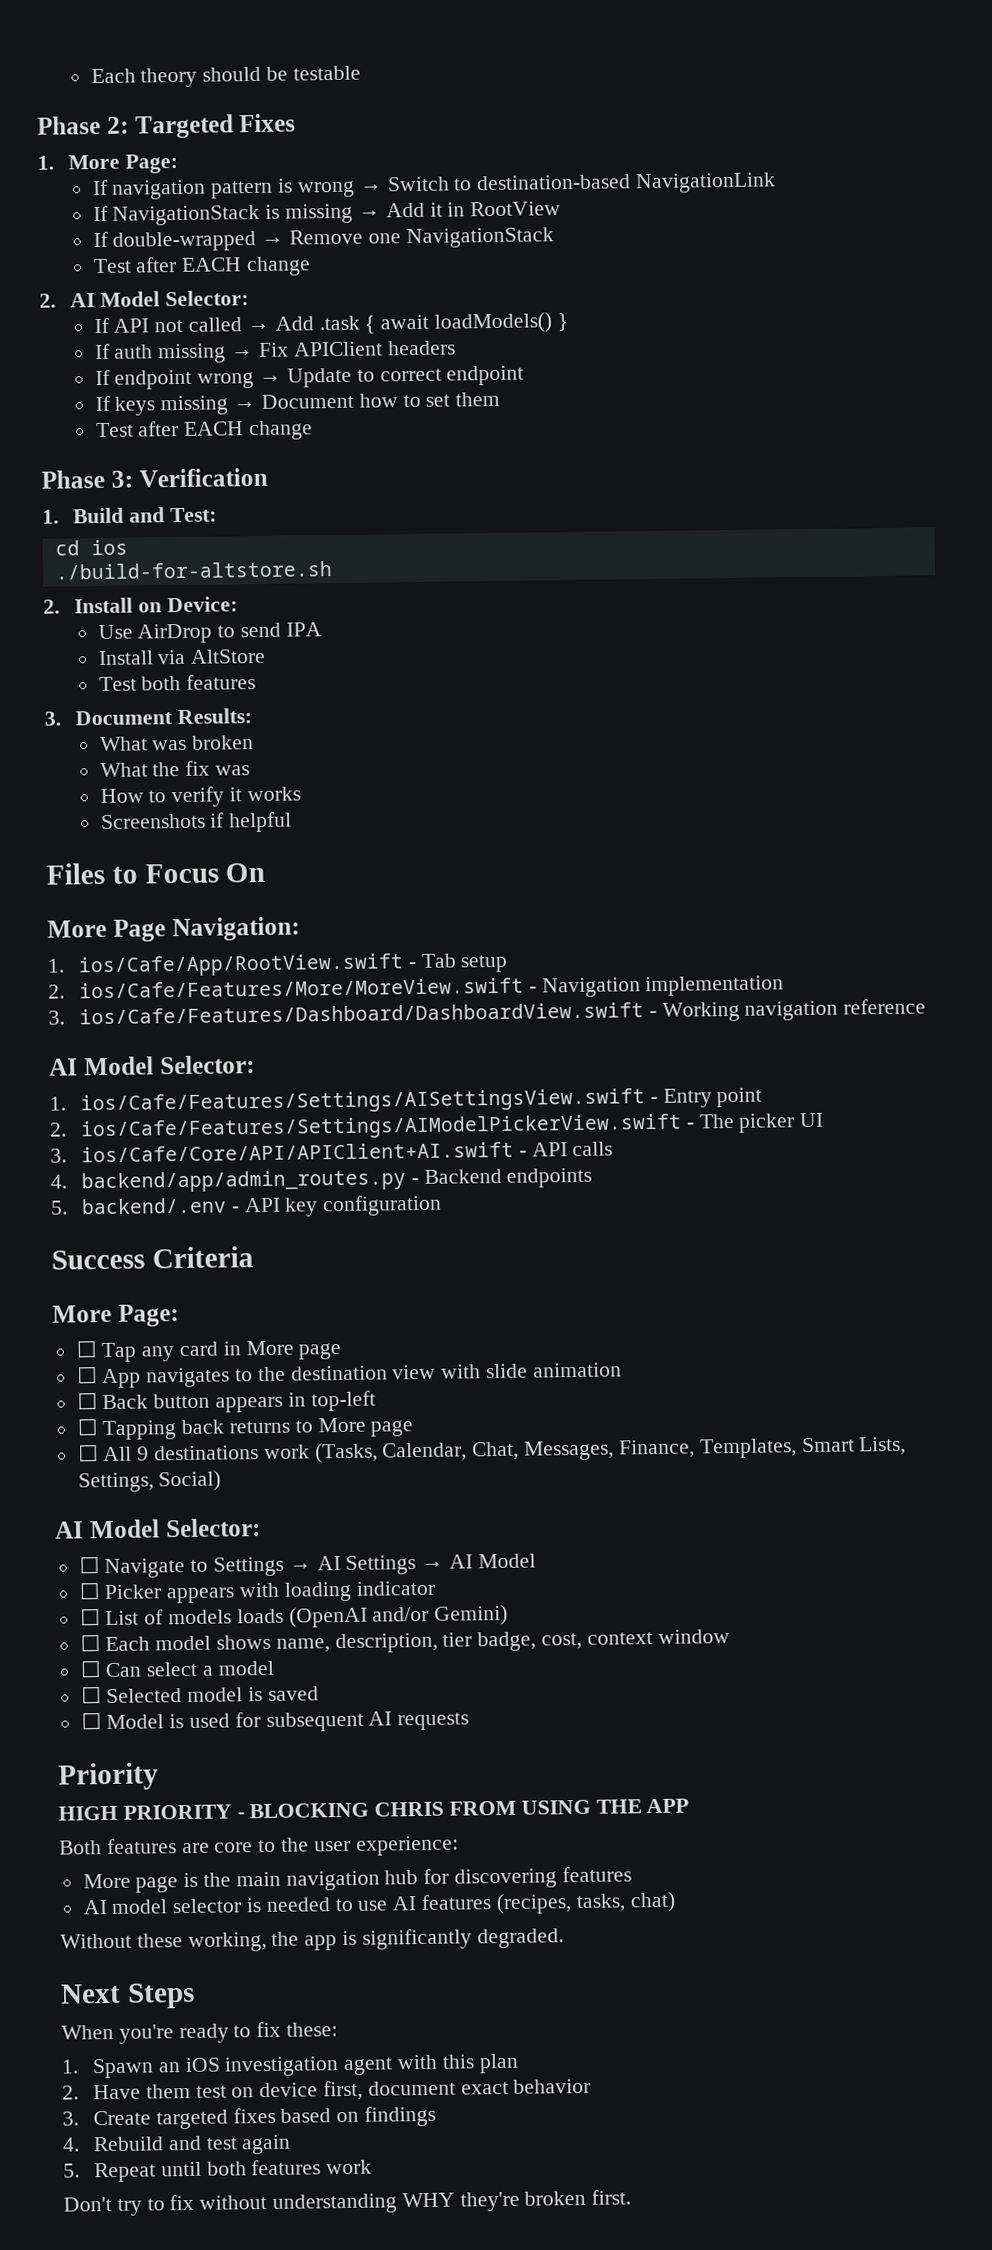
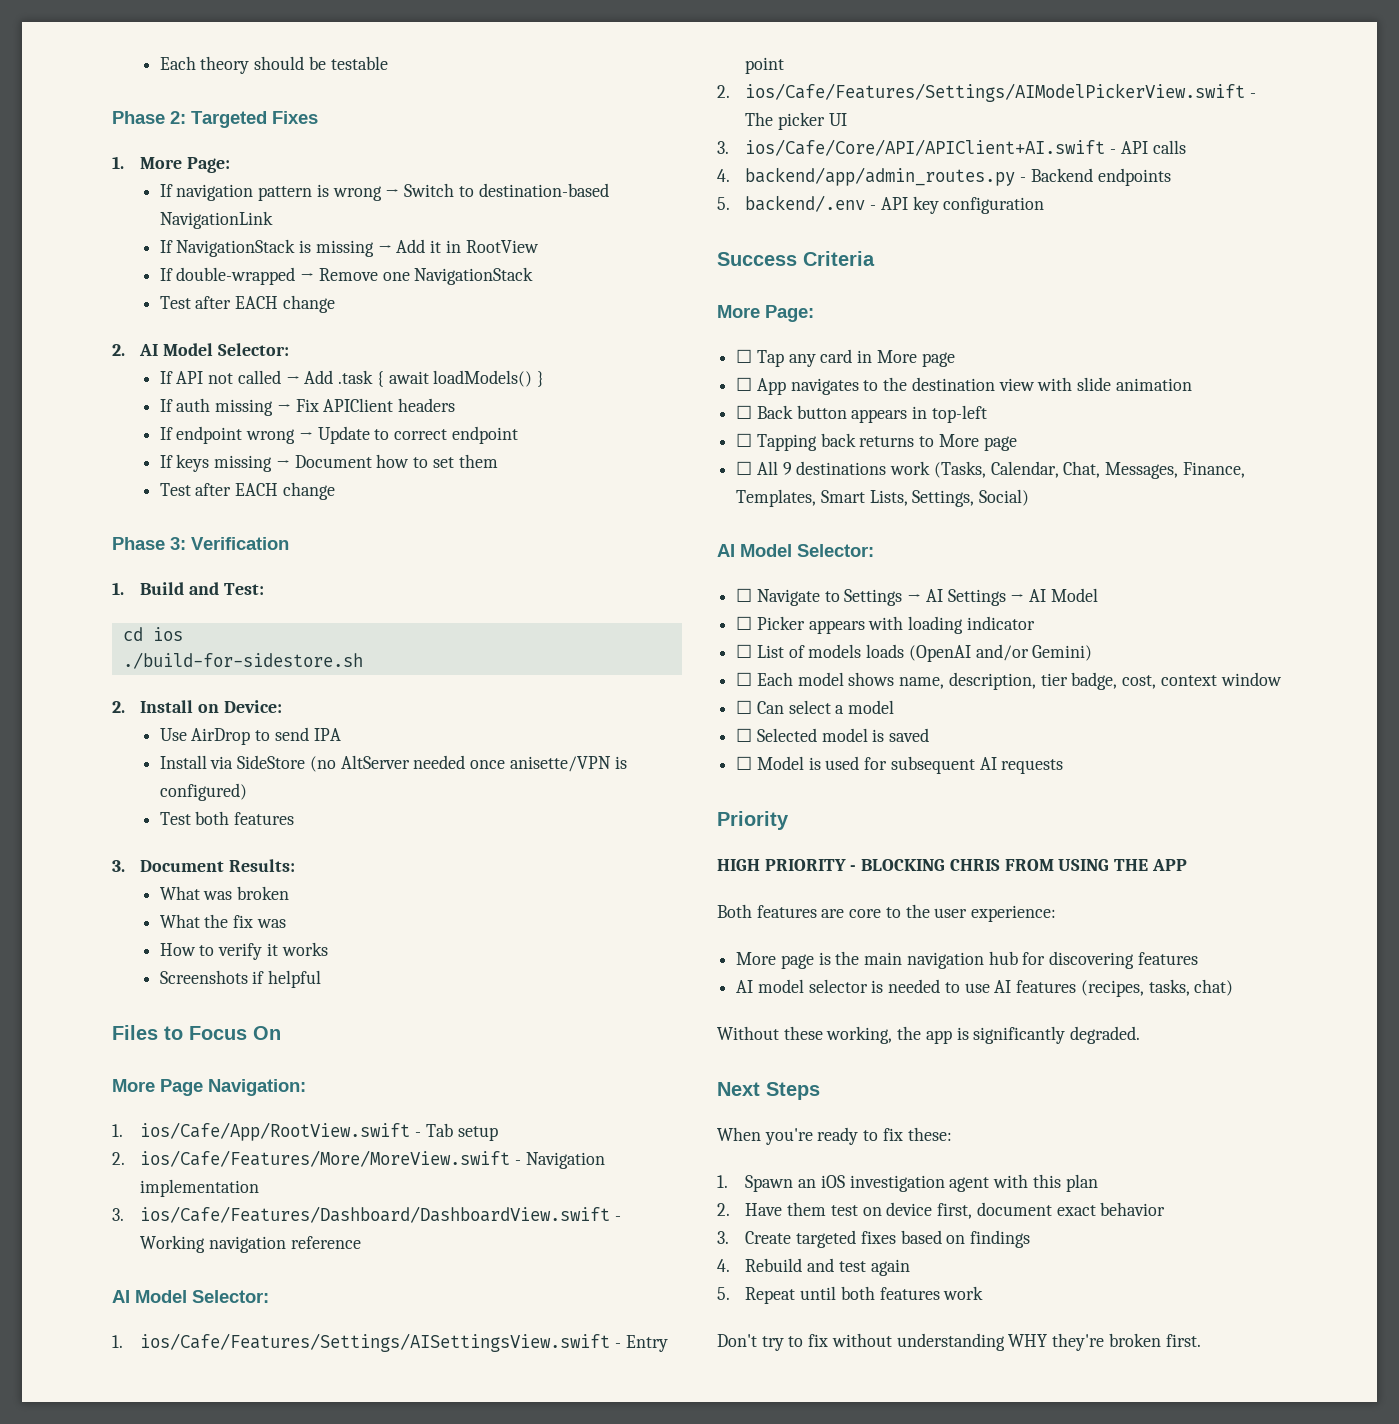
[54,561,332,580] ./build-for-altstore.sh -> [122,652,363,669] ./build-for-sidestore.sh
[190,648,267,664] AltStore -> [237,755,627,772] [159,783,247,801] SideStore (no AltServer needed once anisette/VPN is configured)

